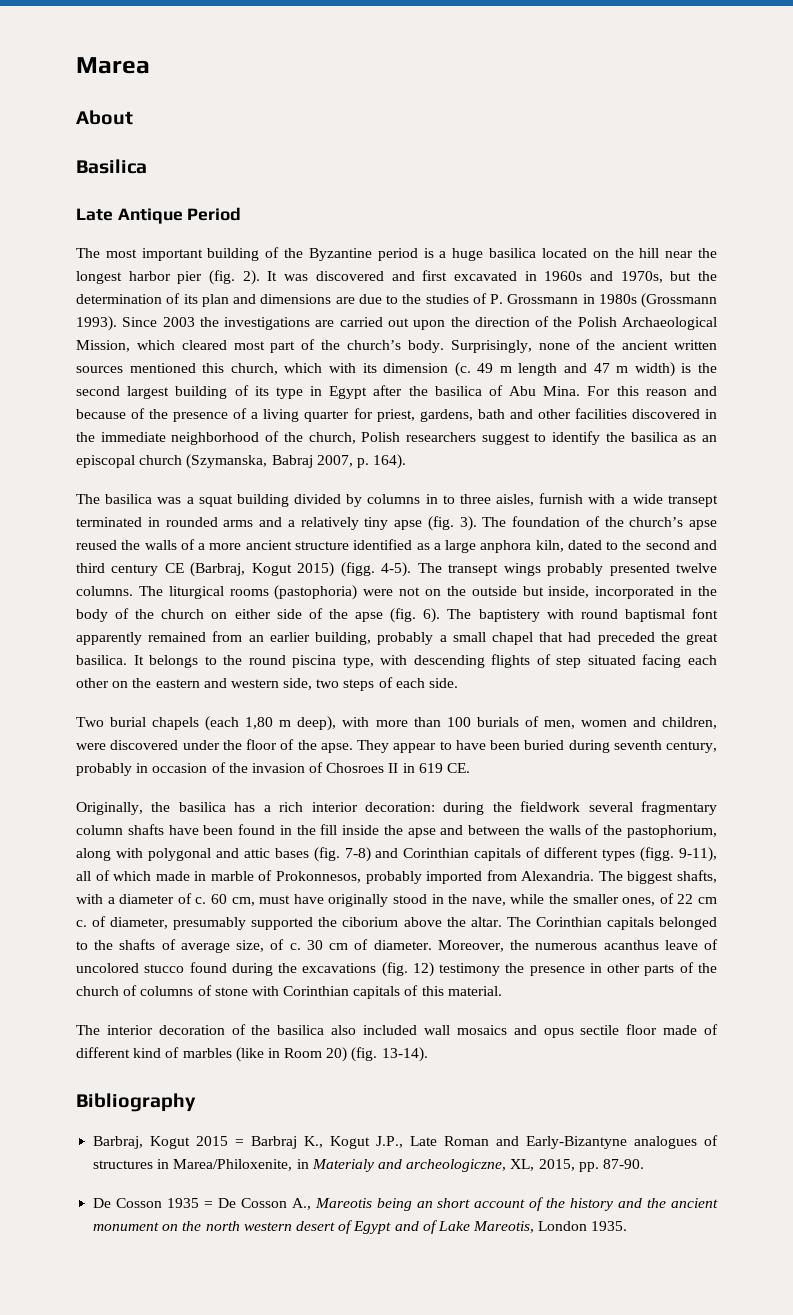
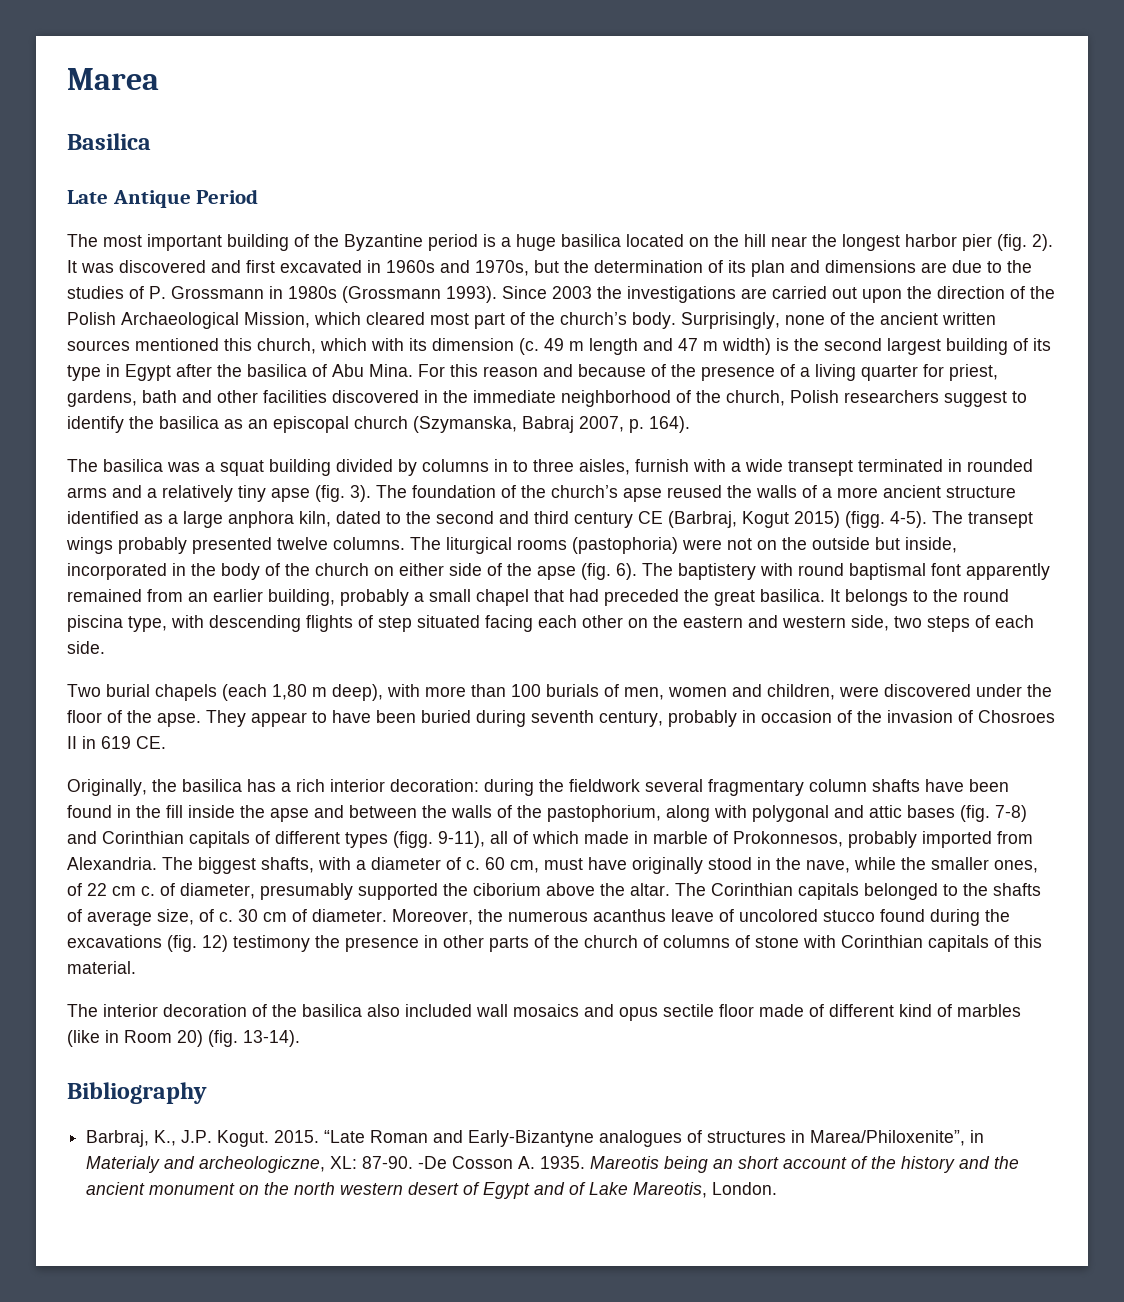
[76,110,133,125] // About -> (159, 79) none
[150,1136,438,1149] Kogut 2015 = Barbraj K., Kogut J.P., Late -> [154,1130,366,1147] K., J.P. Kogut. 2015. “Late
[173,1159,293,1171] Marea/Philoxenite, -> [810,1130,966,1146] Marea/Philoxenite”,
[510,1159,644,1172] [93,1198,311,1210] XL, 2015, pp. 87-90. // De Cosson 1935 = De Cosson A., -> [330,1156,586,1169] XL: 87-90. -De Cosson A. 1935.
[538,1221,628,1231] London 1935. -> [712,1182,778,1195] London.

